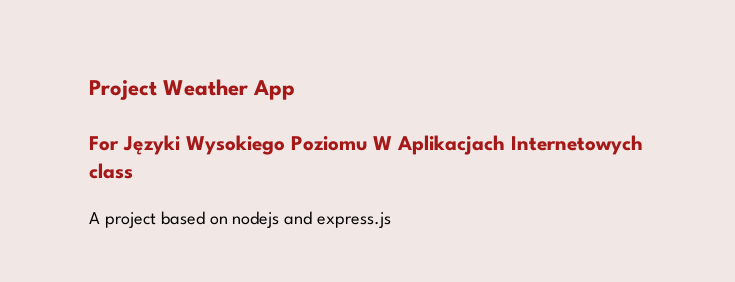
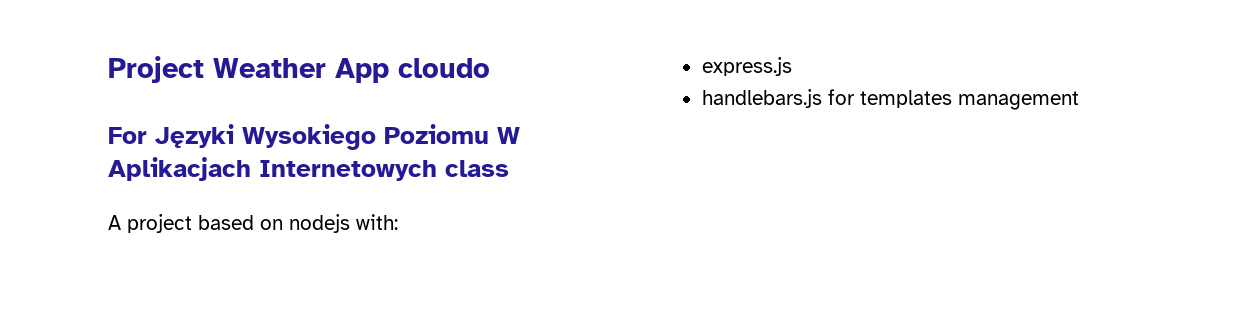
(296, 90) none -> [398,58,490,78] cloudo
[284,211,313,225] and -> [356,214,398,230] with: //
(392, 220) none -> [701,89,1079,110] // handlebars.js for templates management

